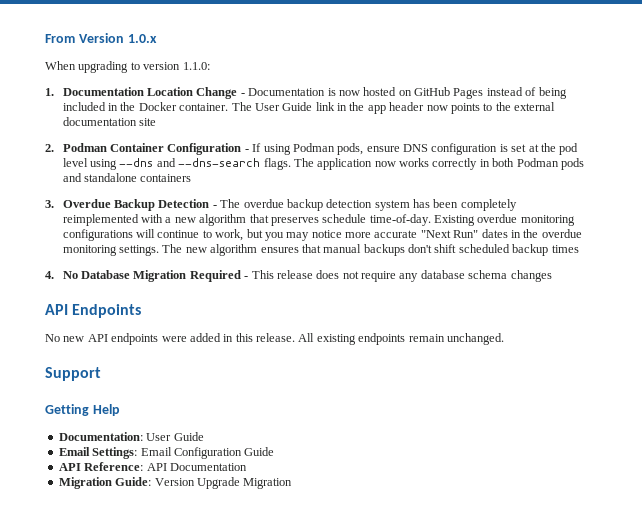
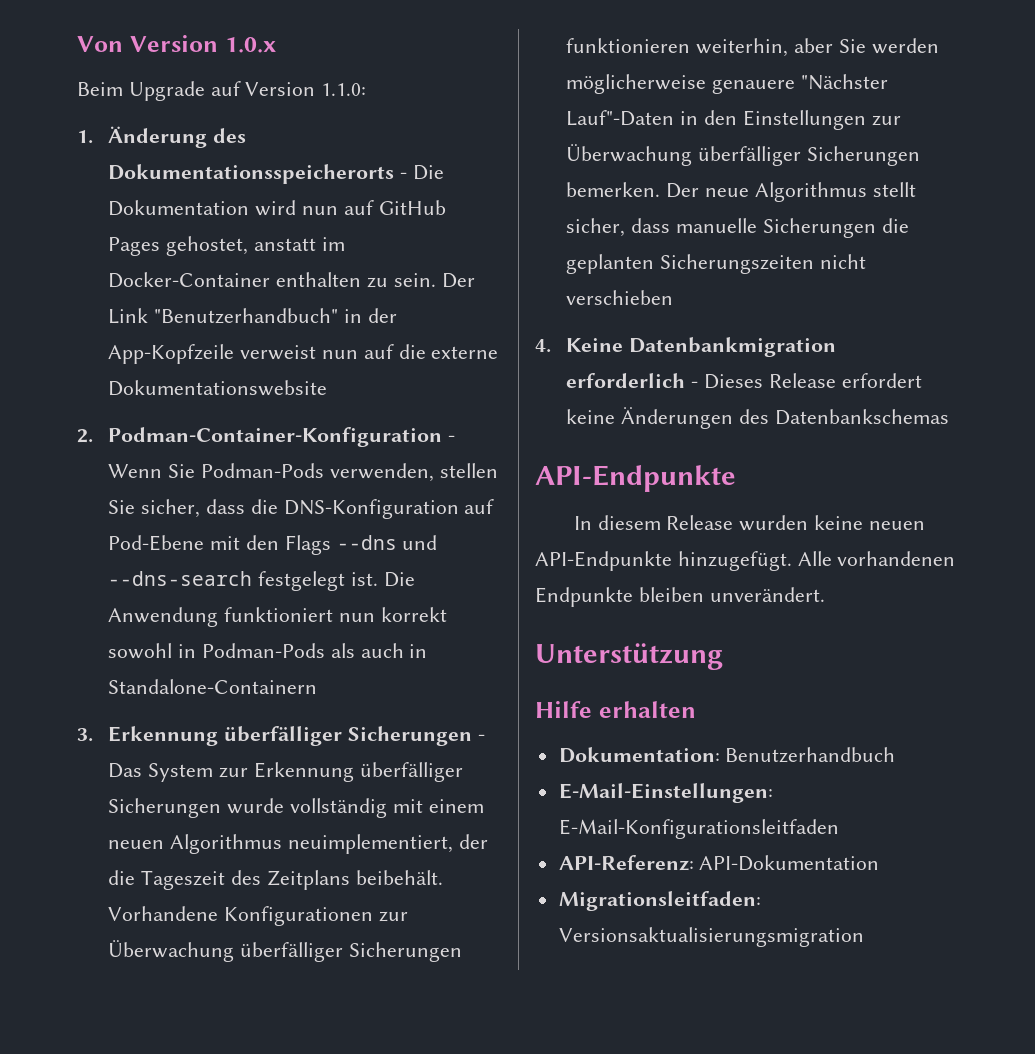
[45,34,75,43] From -> [77,36,123,52] Von
[45,61,210,73] [45,87,567,99] [62,102,556,114] [62,117,157,126] [45,143,579,155] [62,158,584,170] [62,173,192,182] [45,199,517,211] [62,214,575,226] [62,229,582,241] [62,244,579,256] [45,270,552,282] [45,304,142,318] [45,333,504,345] [45,367,101,381] [45,404,120,416] [58,432,204,441] [58,447,275,459] [58,462,247,471] [58,477,293,489] When upgrading to version 1.1.0: // 1. Documentation Location Change - Documentation is now hosted on GitHub Pages instead of being included in the Docker container. The User Guide link in the app header now points to the external documentation site // 2. Podman Container Configuration - If using Podman pods, ensure DNS configuration is set at the pod level using --dns and --dns-search flags. The application now works correctly in both Podman pods and standalone containers // 3. Overdue Backup Detection - The overdue backup detection system has been completely reimplemented with a new algorithm that preserves schedule time-of-day. Existing overdue monitoring configurations will continue to work, but you may notice more accurate "Next Run" dates in the overdue monitoring settings. The new algorithm ensures that manual backups don't shift scheduled backup times // 4. No Database Migration Required - This release does not require any database schema changes // API Endpoints // No new API endpoints were added in this release. All existing endpoints remain unchanged. // Support // Getting Help // Documentation: User Guide // Email Settings: Email Configuration Guide // API Reference: API Documentation // Migration Guide: Version Upgrade Migration -> [77,81,367,101] [77,126,247,148] [108,164,444,184] [108,200,446,216] [108,236,345,256] [108,272,475,288] [108,308,397,324] [108,344,499,364] [108,380,328,396] [77,427,456,447] [108,463,498,482] [108,499,495,519] [108,535,438,555] [108,571,415,591] [108,607,447,627] [108,643,428,659] [108,679,318,694] [77,726,485,746] [108,762,463,782] [108,798,484,818] [108,834,488,854] [108,870,443,890] [108,906,408,926] [108,940,462,962] [566,38,939,57] [566,74,888,94] [566,110,901,130] [566,144,920,166] [566,182,916,202] [566,218,909,238] [566,254,866,274] [566,290,674,305] [535,337,837,357] [566,373,922,389] [566,407,949,429] [535,465,736,492] [573,515,925,531] [535,551,956,571] [535,587,825,607] [535,643,723,670] [535,701,696,718] [558,747,896,763] [558,783,773,803] [558,819,839,839] [558,855,880,871] [558,891,761,911] [558,927,864,947] Beim Upgrade auf Version 1.1.0: // 1. Änderung des Dokumentationsspeicherorts - Die Dokumentation wird nun auf GitHub Pages gehostet, anstatt im Docker-Container enthalten zu sein. Der Link "Benutzerhandbuch" in der App-Kopfzeile verweist nun auf die externe Dokumentationswebsite // 2. Podman-Container-Konfiguration - Wenn Sie Podman-Pods verwenden, stellen Sie sicher, dass die DNS-Konfiguration auf Pod-Ebene mit den Flags --dns und --dns-search festgelegt ist. Die Anwendung funktioniert nun korrekt sowohl in Podman-Pods als auch in Standalone-Containern // 3. Erkennung überfälliger Sicherungen - Das System zur Erkennung überfälliger Sicherungen wurde vollständig mit einem neuen Algorithmus neuimplementiert, der die Tageszeit des Zeitplans beibehält. Vorhandene Konfigurationen zur Überwachung überfälliger Sicherungen funktionieren weiterhin, aber Sie werden möglicherweise genauere "Nächster Lauf"-Daten in den Einstellungen zur Überwachung überfälliger Sicherungen bemerken. Der neue Algorithmus stellt sicher, dass manuelle Sicherungen die geplanten Sicherungszeiten nicht verschieben // 4. Keine Datenbankmigration erforderlich - Dieses Release erfordert keine Änderungen des Datenbankschemas // API-Endpunkte // In diesem Release wurden keine neuen API-Endpunkte hinzugefügt. Alle vorhandenen Endpunkte bleiben unverändert. // Unterstützung // Hilfe erhalten // Dokumentation: Benutzerhandbuch // E-Mail-Einstellungen: E-Mail-Konfigurationsleitfaden // API-Referenz: API-Dokumentation // Migrationsleitfaden: Versionsaktualisierungsmigration

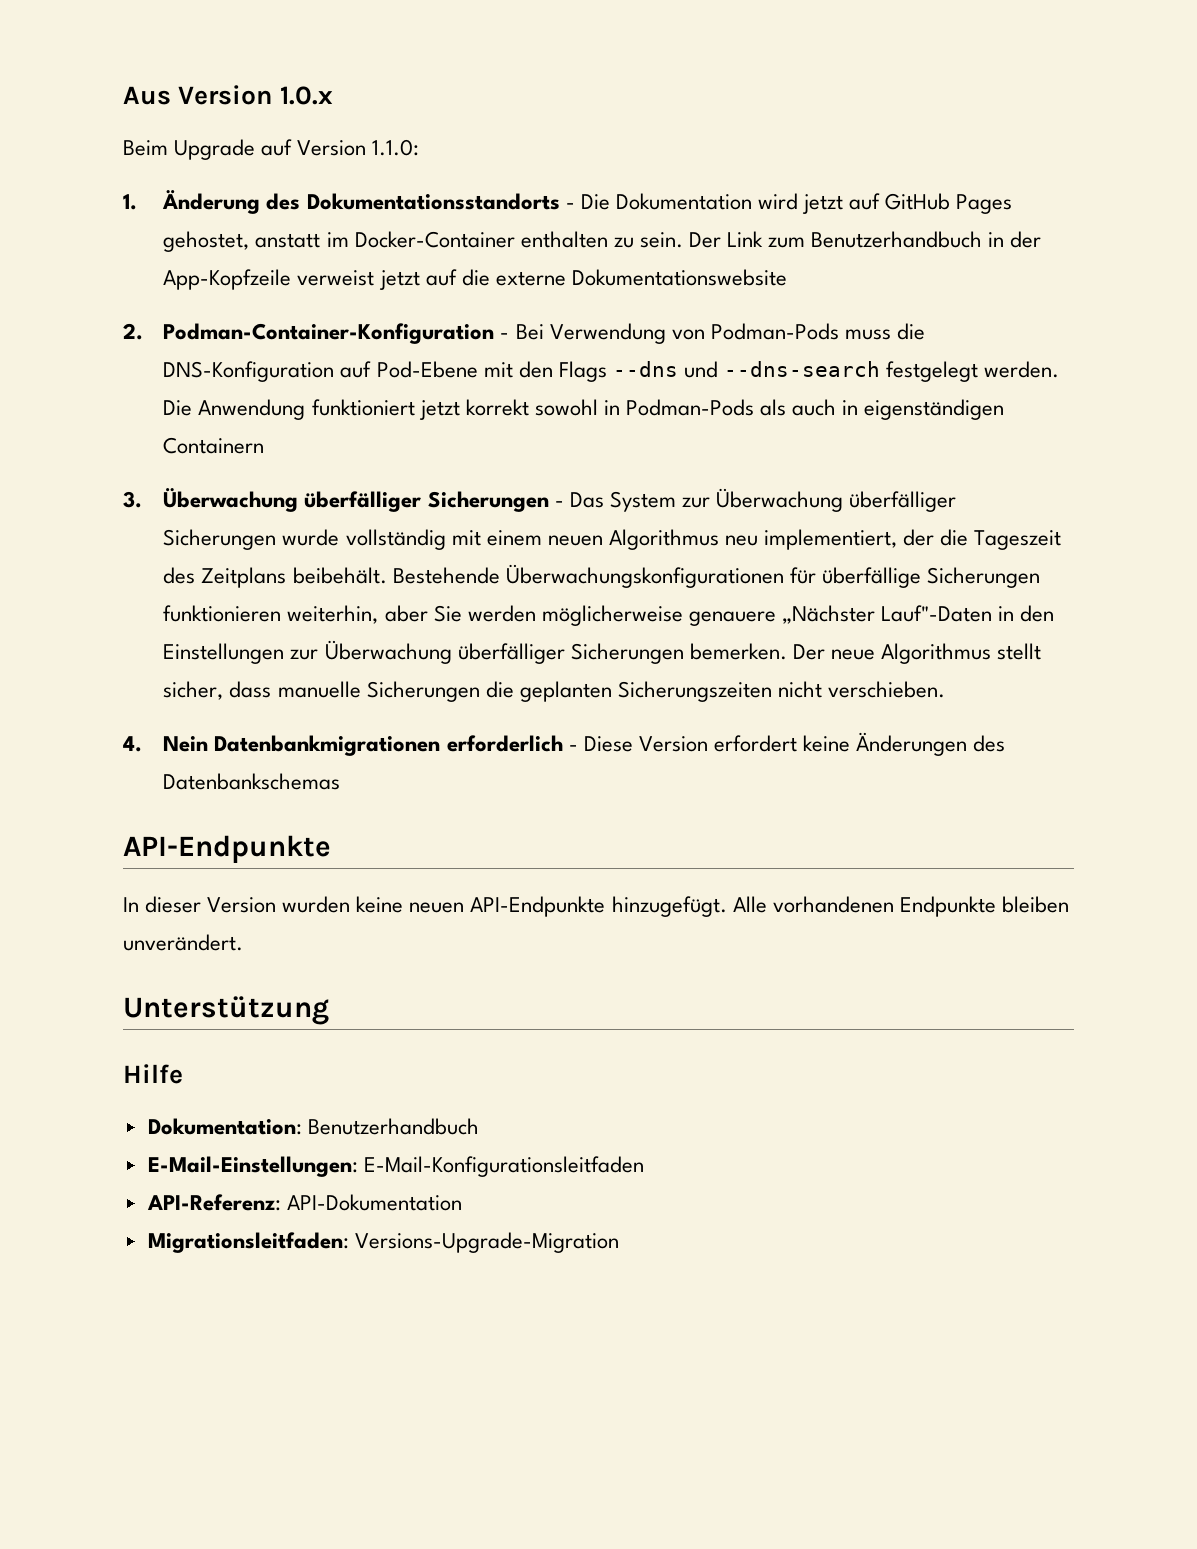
[77,36,123,52] Von -> [123,86,171,105] Aus
[108,164,395,184] Dokumentationsspeicherorts -> [306,193,560,210] Dokumentationsstandorts
[301,206,338,215] nun -> [801,194,843,214] jetzt
[154,308,339,324] "Benutzerhandbuch" -> [768,231,983,248] zum Benutzerhandbuch
[321,350,358,359] nun -> [378,270,420,290] jetzt
[108,463,498,482] [108,499,245,518] Wenn Sie Podman-Pods verwenden, stellen Sie sicher, dass -> [515,323,891,344] Bei Verwendung von Podman-Pods muss
[350,572,378,586] ist. -> [984,361,1060,378] werden.
[338,613,375,622] nun -> [418,400,460,420] jetzt
[108,679,318,694] Standalone-Containern -> [864,399,1005,420] [163,437,265,454] eigenständigen Containern
[108,726,219,746] Erkennung -> [163,487,299,512] Überwachung
[253,762,354,782] Erkennung -> [715,488,843,512] Überwachung
[287,834,453,854] neuimplementiert, -> [724,529,898,550] neu implementiert,
[108,906,408,926] [108,940,344,962] Vorhandene Konfigurationen zur Überwachung überfälliger -> [392,564,921,588] Bestehende Überwachungskonfigurationen für überfällige
[800,74,888,90] "Nächster -> [781,605,875,624] „Nächster
[566,290,674,305] verschieben -> [828,681,946,698] verschieben.
[566,337,837,357] [566,373,836,389] Keine Datenbankmigration erforderlich - Dieses Release -> [163,735,708,756] Nein Datenbankmigrationen erforderlich - Diese Version
[597,515,734,530] diesem Release -> [145,896,277,913] dieser Version
[598,701,696,718] erhalten -> (183, 1074) none
[558,927,864,947] Versionsaktualisierungsmigration -> [354,1232,619,1253] Versions-Upgrade-Migration

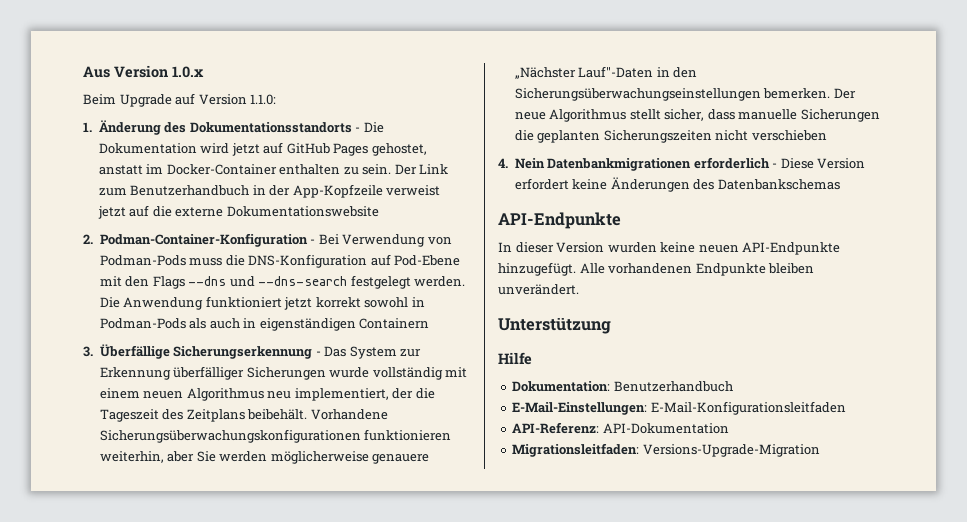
[163,487,549,512] Überwachung überfälliger Sicherungen -> [99,344,313,359] Überfällige Sicherungserkennung
[715,488,843,512] Überwachung -> [99,367,171,380] Erkennung
[392,564,1040,588] Bestehende Überwachungskonfigurationen für überfällige Sicherungen -> [310,409,388,420] [99,429,361,443] Vorhandene Sicherungsüberwachungskonfigurationen
[163,640,684,664] Einstellungen zur Überwachung überfälliger Sicherungen -> [514,88,761,101] Sicherungsüberwachungseinstellungen
[828,681,946,698] verschieben. -> [751,130,827,141] verschieben

